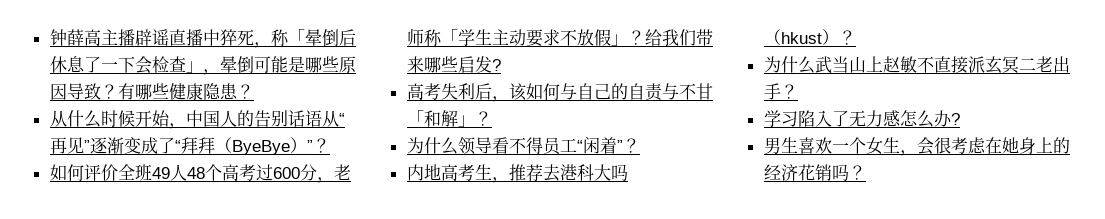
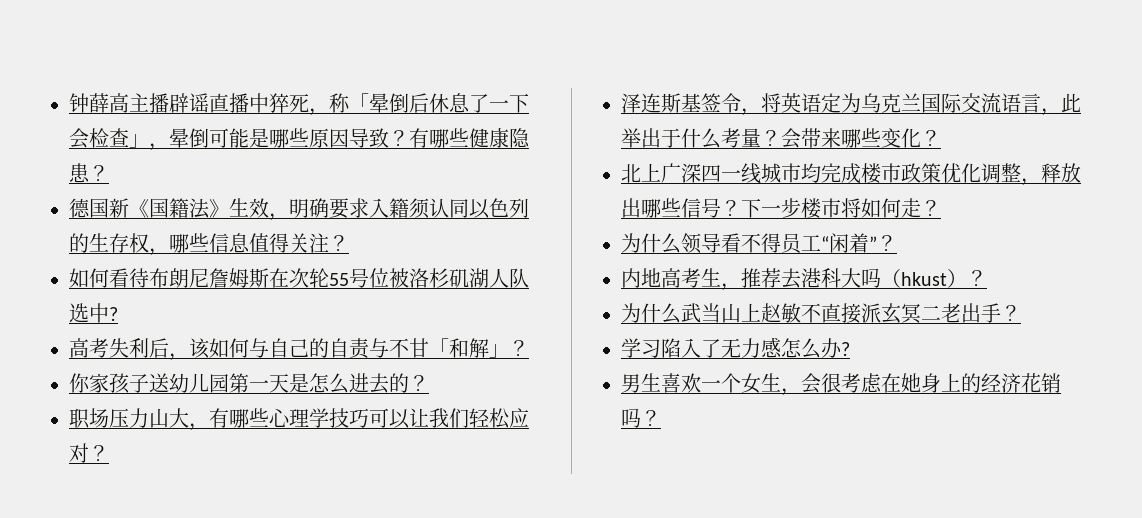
[49,110,345,129] [49,137,330,155] [49,164,351,183] [406,28,713,47] [406,56,492,73] 从什么时候开始，中国人的告别话语从“再见”逐渐变成了“拜拜（ByeBye）”？ // 如何评价全班49人48个高考过600分，老师称「学生主动要求不放假」？给我们带来哪些启发 -> [69,198,529,221] [69,233,349,256] [69,268,529,288] [69,303,109,323] 德国新《国籍法》生效，明确要求入籍须认同以色列的生存权，哪些信息值得关注？ // 如何看待布朗尼詹姆斯在次轮55号位被洛杉矶湖人队选中
(492, 118) none -> [69,373,429,394] [69,408,529,431] [69,443,109,463] [621,93,1081,116] [621,128,941,149] [621,163,1081,186] [621,198,941,219] // 你家孩子送幼儿园第一天是怎么进去的？ // 职场压力山大，有哪些心理学技巧可以让我们轻松应对？ // 泽连斯基签令，将英语定为乌克兰国际交流语言，此举出于什么考量？会带来哪些变化？ // 北上广深四一线城市均完成楼市政策优化调整，释放出哪些信号？下一步楼市将如何走？

